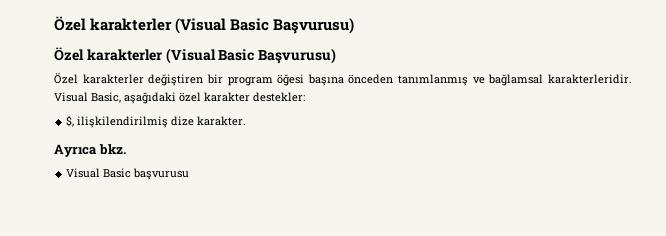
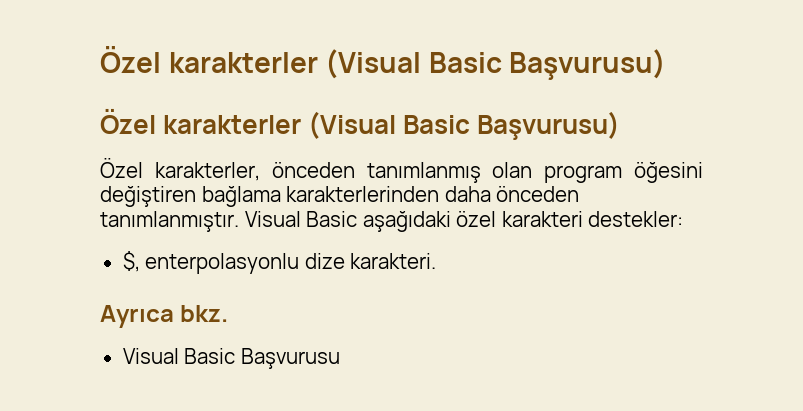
[82,74,632,86] [54,92,121,103] karakterler değiştiren bir program öğesi başına önceden tanımlanmış ve bağlamsal karakterleridir. Visual Basic, -> [154,162,703,183] [100,186,580,207] [100,211,358,232] karakterler, önceden tanımlanmış olan program öğesini değiştiren bağlama karakterlerinden daha önceden tanımlanmıştır. Visual Basic
[204,92,250,102] karakter -> [501,211,583,227] karakteri
[77,116,247,128] ilişkilendirilmiş dize karakter. -> [145,253,437,274] enterpolasyonlu dize karakteri.
[133,168,190,180] başvurusu -> [240,348,340,369] Başvurusu

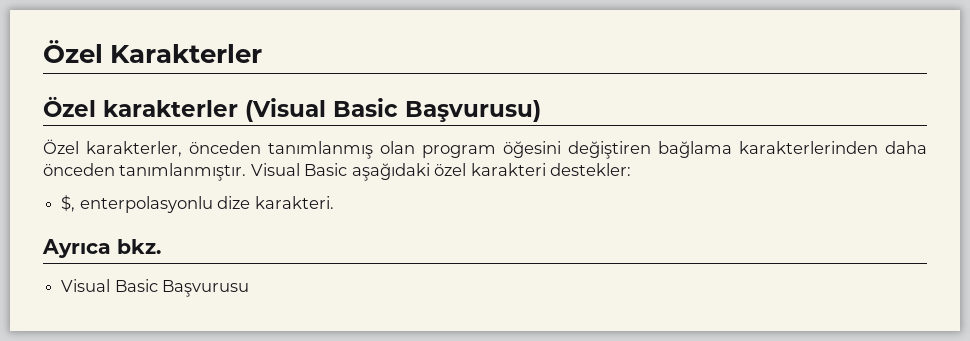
[100,46,667,80] Özel karakterler (Visual Basic Başvurusu) -> [43,40,263,63] Özel Karakterler

